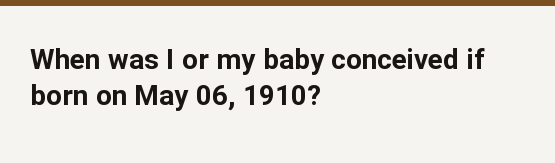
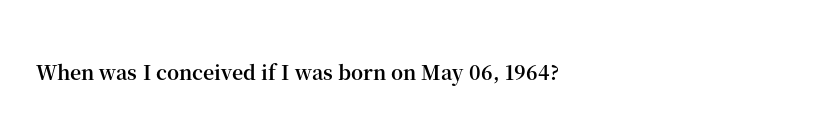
[181,48,485,75] or my baby conceived if -> [155,63,333,80] conceived if I was
[243,85,322,105] 1910? -> [504,64,559,80] 1964?

